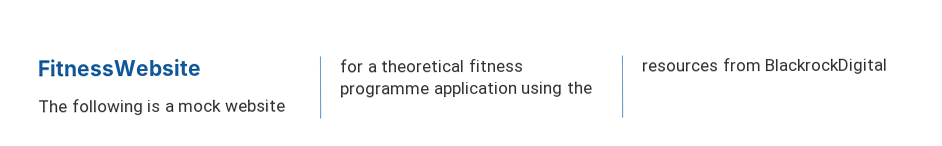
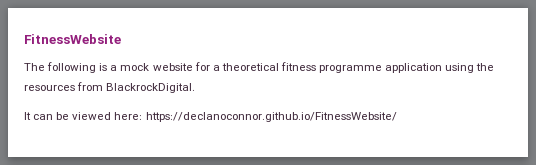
[764,58,889,75] BlackrockDigital -> [106,83,196,93] [24,112,397,122] BlackrockDigital. // It can be viewed here: https://declanoconnor.github.io/FitnessWebsite/

